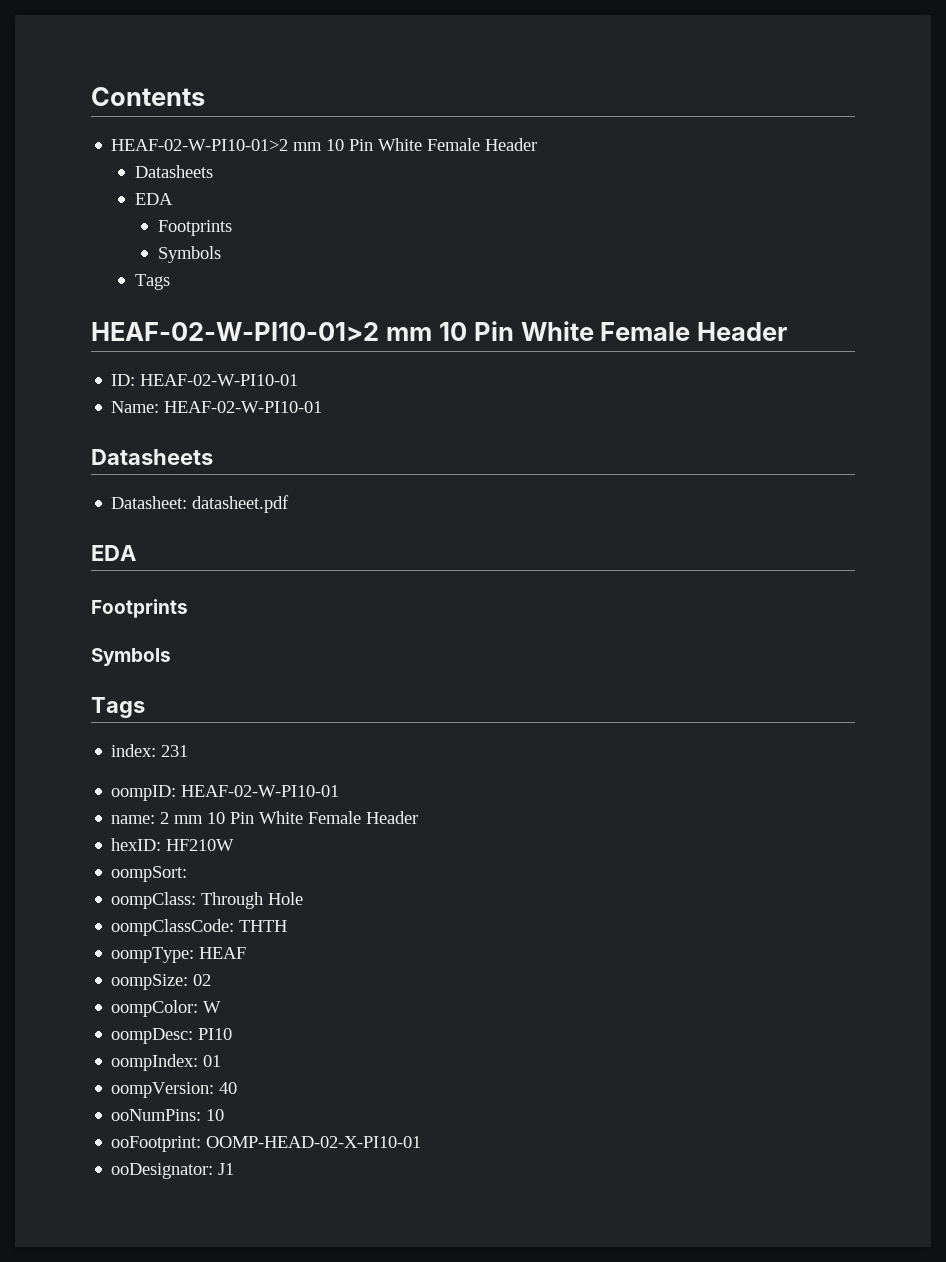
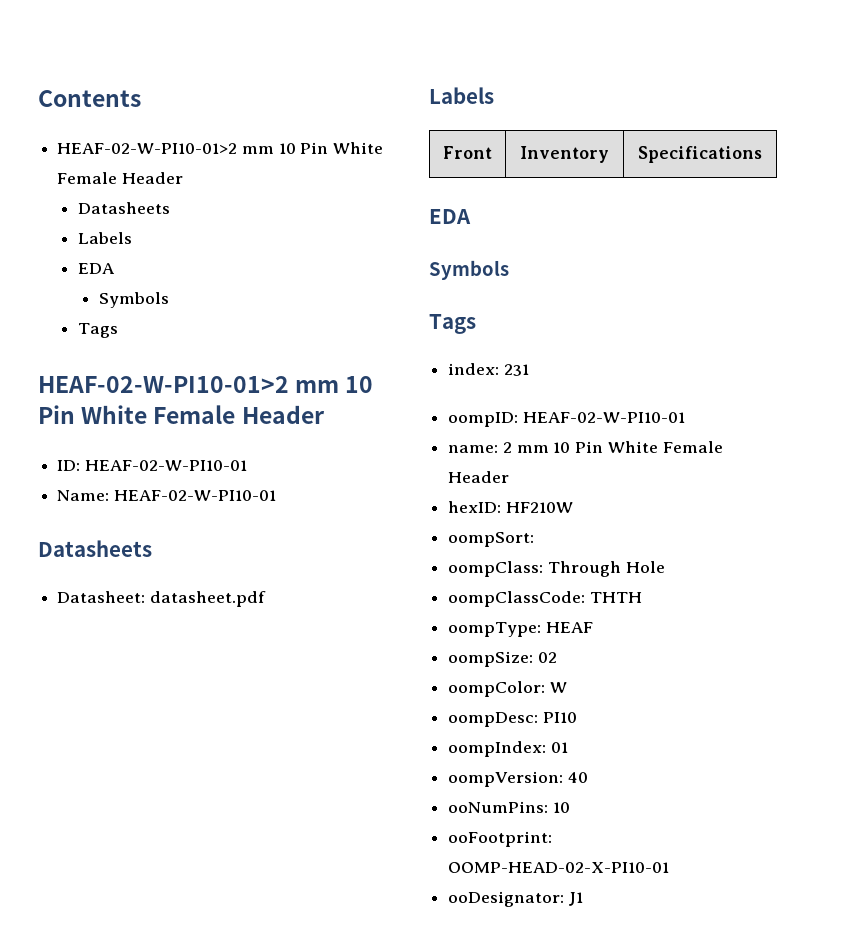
[134,193,173,205] [157,220,232,236] // EDA // Footprints -> [78,232,133,244] [78,263,116,274] // Labels // EDA
[91,545,136,561] [91,599,188,618] // EDA // Footprints -> [429,87,494,104] [443,146,492,159] [520,146,609,163] [638,146,762,163] [429,209,471,224] // Labels // Front | Inventory | Specifications // EDA

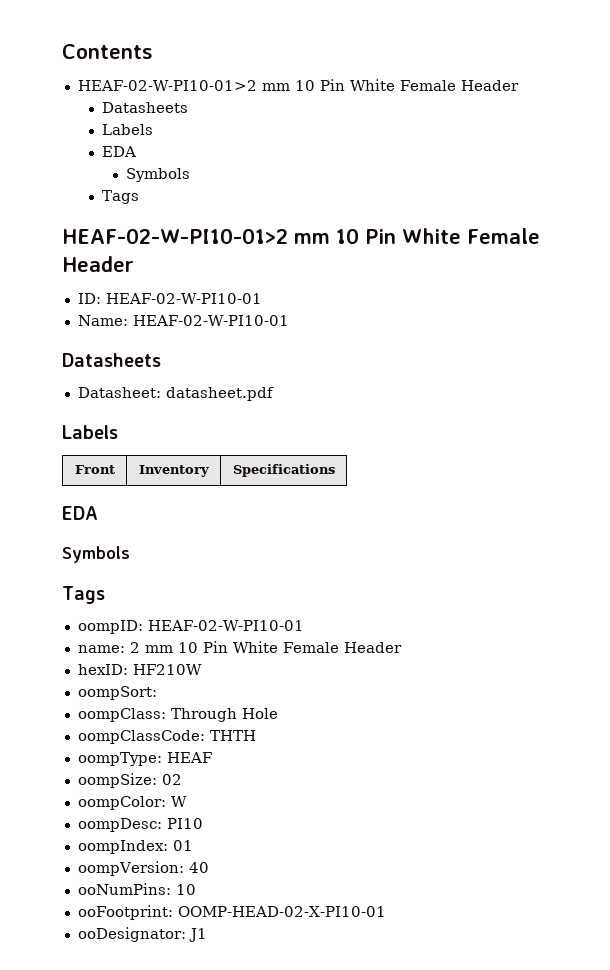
[448,363,529,376] // index: 231 -> (105, 595) none

